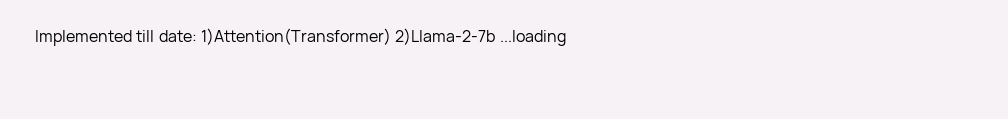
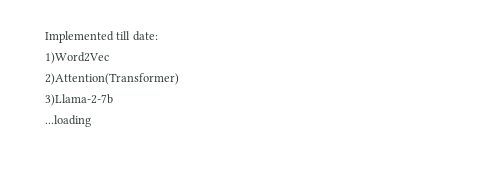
[200,28,496,45] 1)Attention(Transformer) 2)Llama-2-7b -> [45,52,109,64] [45,73,179,85] [45,94,113,106] // 1)Word2Vec // 2)Attention(Transformer) // 3)Llama-2-7b //

